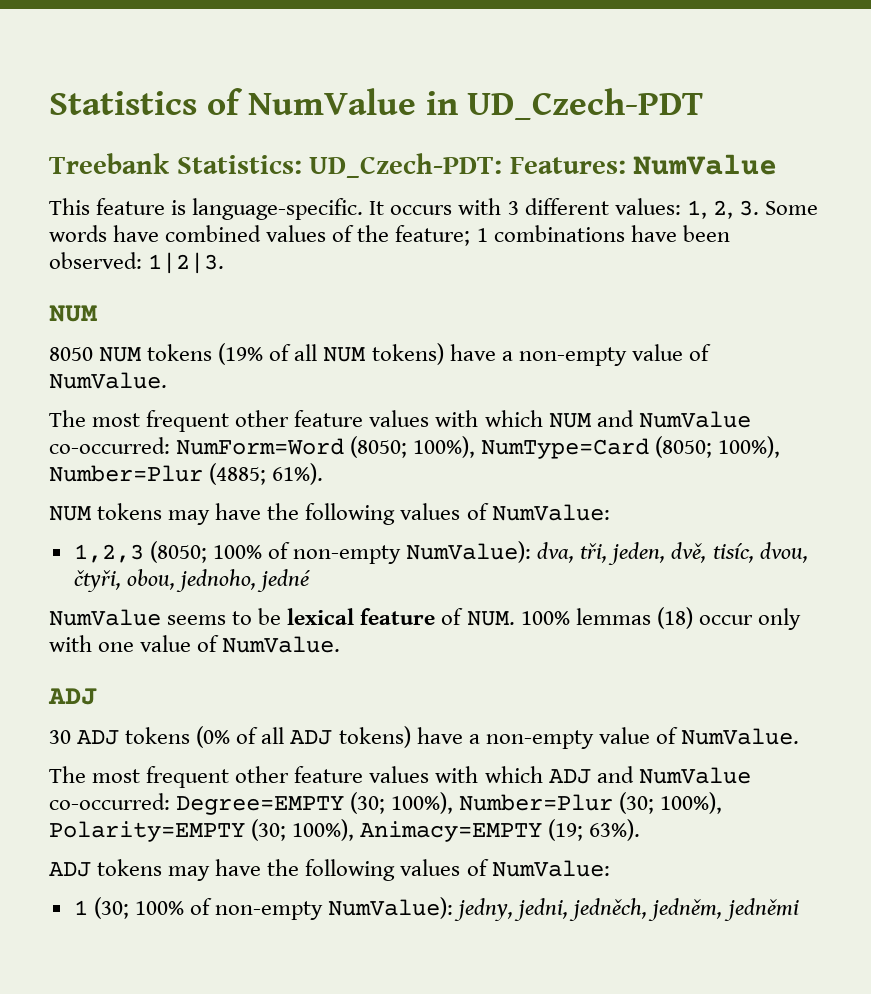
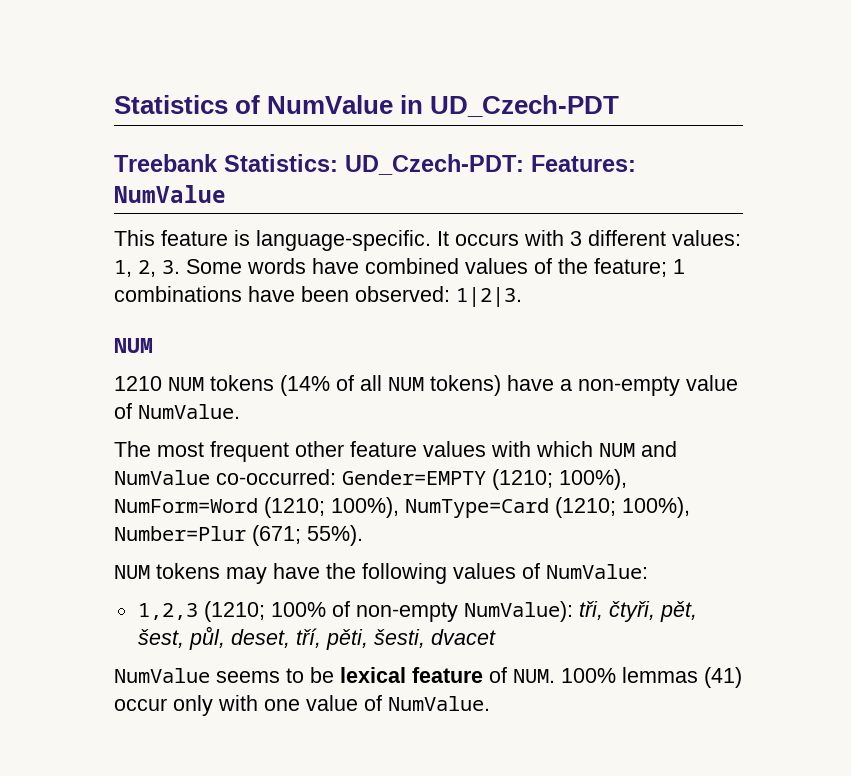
[49,343,264,365] 8050 NUM tokens (19% -> [114,375,330,396] 1210 NUM tokens (14%
[176,436,408,458] NumForm=Word (8050; -> [342,469,627,490] [114,497,325,518] Gender=EMPTY (1210; 100%), NumForm=Word (1210;
[655,436,781,458] [49,463,324,485] (8050; 100%), Number=Plur (4885; 61%). -> [555,497,690,518] [114,525,363,546] (1210; 100%), Number=Plur (671; 55%).
[149,541,808,565] [73,569,310,592] (8050; 100% of non-empty NumValue): dva, tři, jeden, dvě, tisíc, dvou, čtyři, obou, jednoho, jedné -> [203,601,697,622] [137,626,496,650] (1210; 100% of non-empty NumValue): tři, čtyři, pět, šest, půl, deset, tří, pěti, šesti, dvacet
[656,607,693,629] (18) -> [704,667,742,688] (41)
[48,688,97,705] [49,726,799,749] [49,766,751,788] [49,792,723,815] [49,819,641,842] [49,859,610,881] [73,897,799,921] // ADJ // 30 ADJ tokens (0% of all ADJ tokens) have a non-empty value of NumValue. // The most frequent other feature values with which ADJ and NumValue co-occurred: Degree=EMPTY (30; 100%), Number=Plur (30; 100%), Polarity=EMPTY (30; 100%), Animacy=EMPTY (19; 63%). // ADJ tokens may have the following values of NumValue: // 1 (30; 100% of non-empty NumValue): jedny, jedni, jedněch, jedněm, jedněmi -> (490, 703) none

